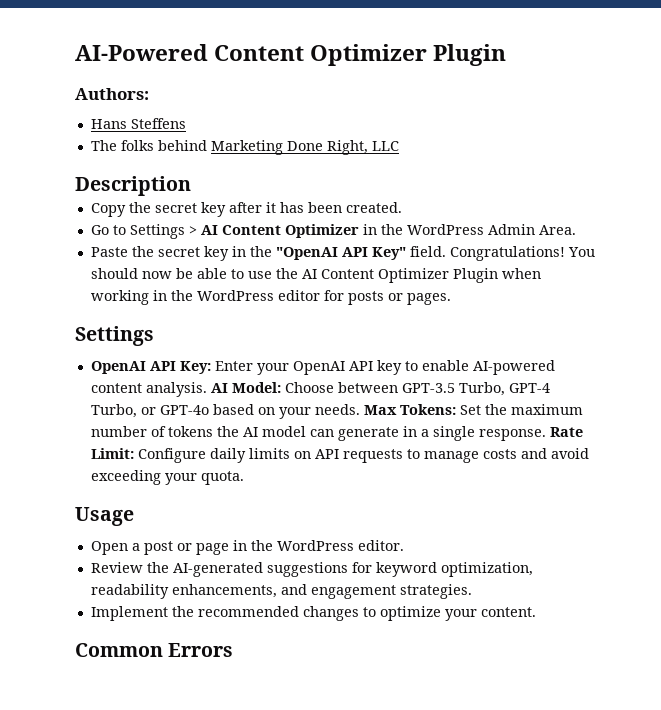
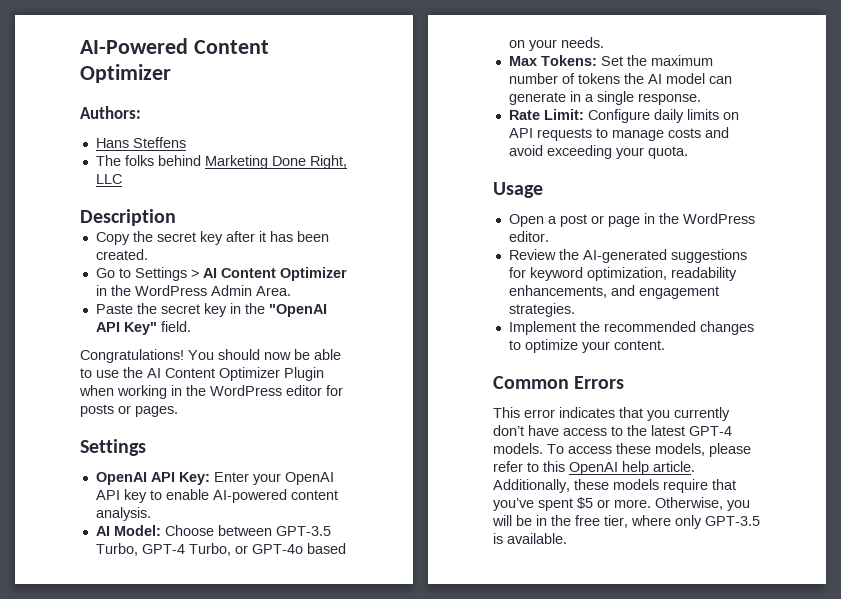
[433,44,507,66] Plugin -> (171, 73) none
(446, 251) none -> (191, 326) //
(207, 389) none -> (151, 514) //
(360, 409) none -> (604, 42) //
(546, 435) none -> (701, 99) //
(234, 650) none -> [493,407,730,421] [493,425,732,436] [493,443,751,457] [493,461,695,475] [493,479,736,493] [493,497,750,511] [492,515,760,529] [493,533,567,544] // This error indicates that you currently don’t have access to the latest GPT-4 models. To access these models, please refer to this OpenAI help article. Additionally, these models require that you’ve spent $5 or more. Otherwise, you will be in the free tier, where only GPT-3.5 is available.

